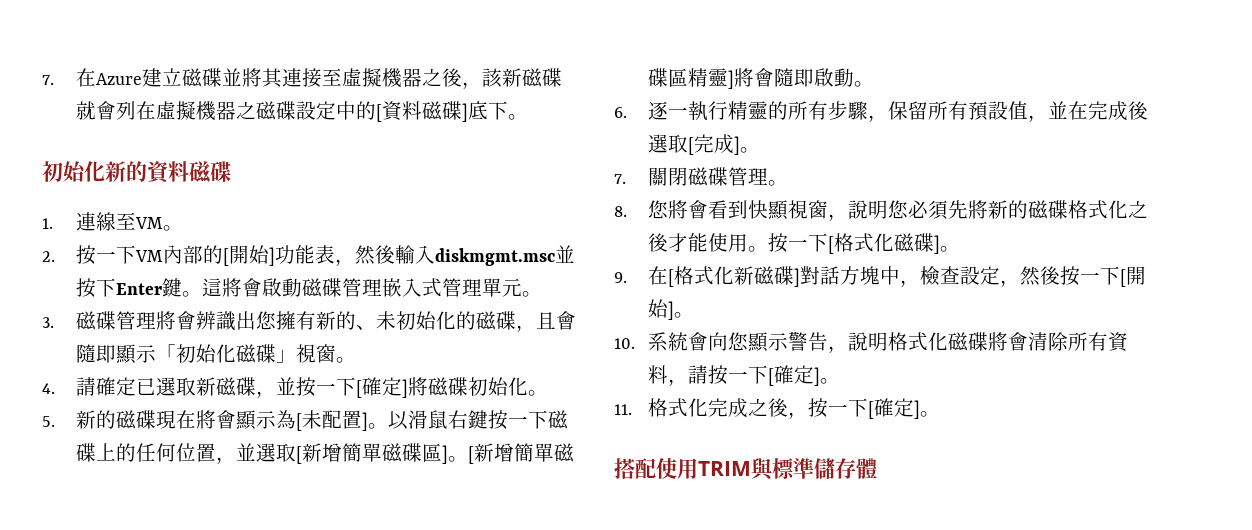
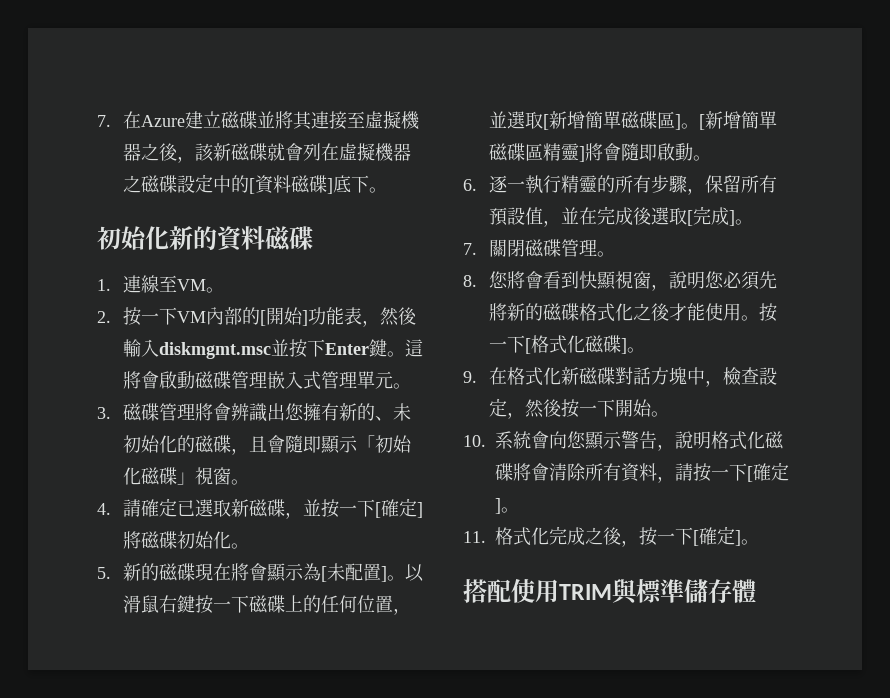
[667,269,674,287] [ -> (508, 376) none
[793,268,800,287] ] -> (616, 376) none
[1119,266,1146,287] [647,299,674,320] [開始] -> [615,399,653,417] 開始

